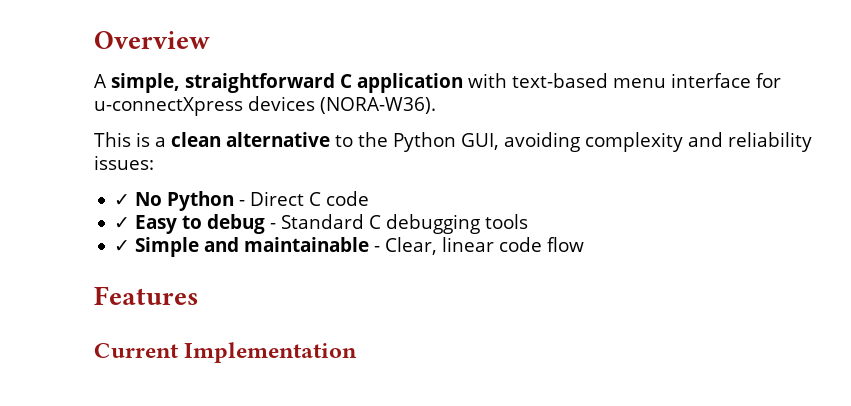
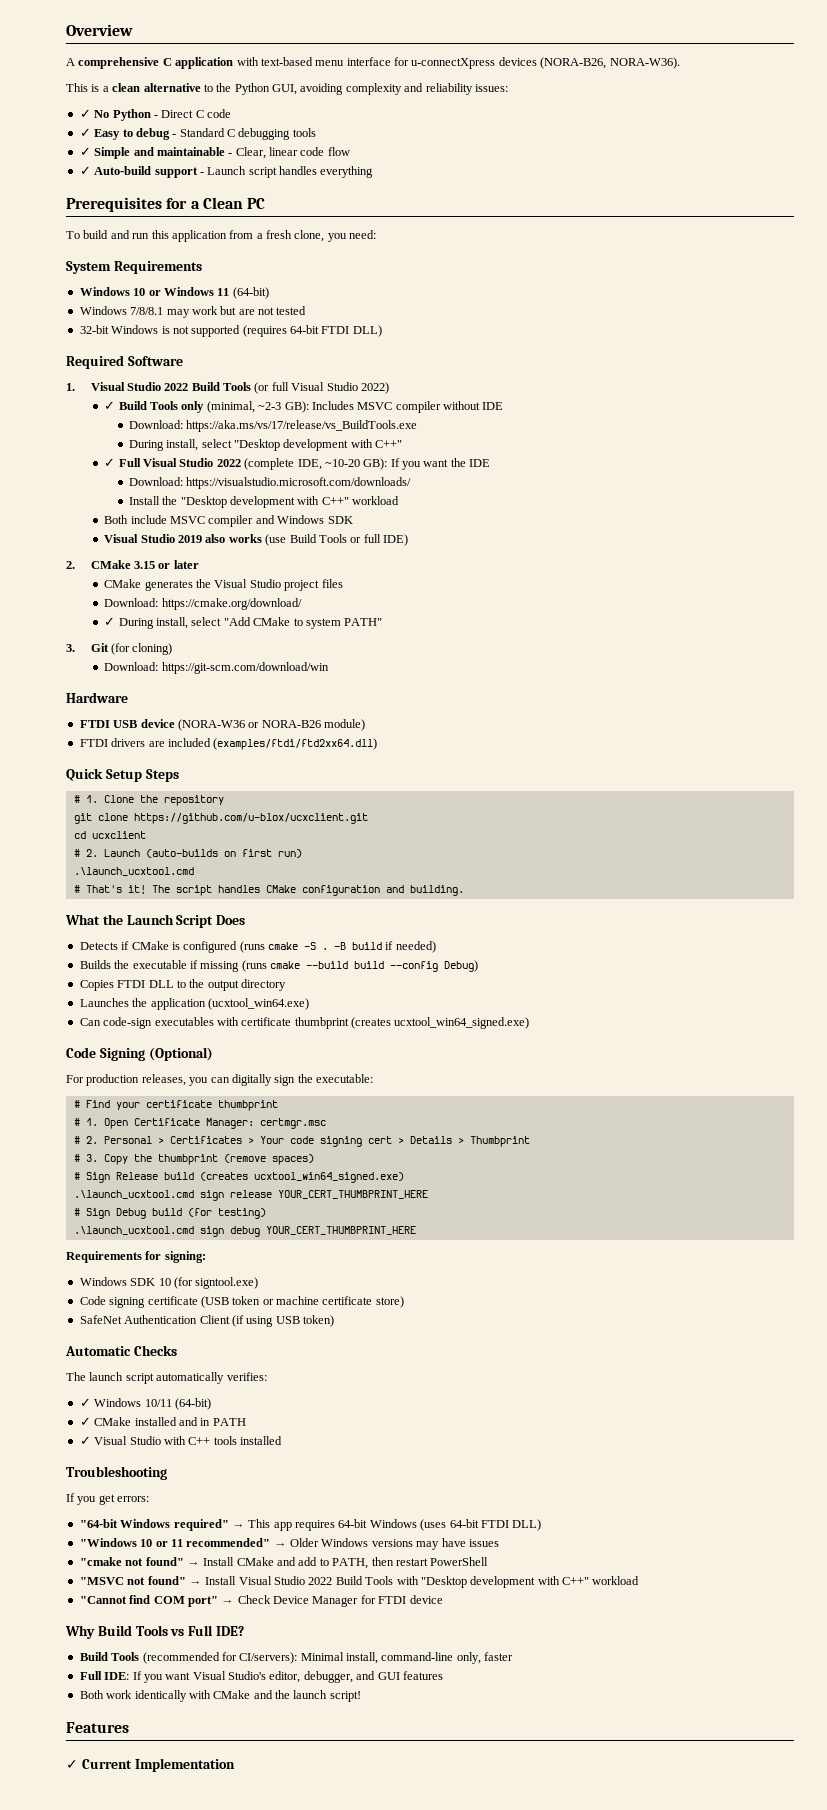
[111,73,335,93] simple, straightforward -> [78,57,160,69] comprehensive
[320,97,436,114] (NORA-W36). -> [540,57,680,69] (NORA-B26, NORA-W36).
(585, 244) none -> [79,166,374,178] [66,197,266,212] [66,230,377,242] [66,261,202,274] [79,287,269,299] [79,306,307,318] [79,325,382,337] [66,355,183,369] [66,382,389,394] [104,401,504,413] [128,420,418,432] [128,439,403,451] [104,458,491,470] [128,477,412,489] [128,496,400,508] [104,515,353,527] [104,534,409,546] [66,560,199,569] [104,579,343,591] [104,598,302,610] [104,617,383,629] [66,643,173,655] [104,662,329,674] [66,692,128,703] [79,719,365,731] [79,738,378,750] [66,768,179,782] [73,795,224,806] [73,813,368,824] [73,831,146,839] [73,849,302,858] [73,867,194,876] [73,885,464,896] [65,914,246,928] [79,941,436,953] [79,960,478,972] [79,979,286,991] [79,998,309,1010] [79,1017,530,1029] [66,1047,213,1061] [66,1074,373,1086] [73,1100,278,1111] [73,1118,326,1129] [73,1136,530,1147] [73,1154,314,1165] [73,1172,404,1183] [73,1190,428,1201] [73,1208,266,1219] [73,1226,416,1237] [66,1251,206,1263] [79,1277,259,1289] [79,1296,404,1308] [79,1315,334,1327] [65,1345,177,1356] [66,1372,267,1384] [79,1398,211,1410] [79,1417,246,1426] [79,1436,282,1445] [66,1466,167,1480] [66,1493,150,1505] [79,1519,542,1531] [79,1538,499,1550] [79,1557,489,1569] [79,1576,640,1588] [79,1595,443,1607] [65,1625,244,1639] [79,1652,514,1664] [79,1671,443,1683] [79,1690,361,1702] // ✓ Auto-build support - Launch script handles everything // Prerequisites for a Clean PC // To build and run this application from a fresh clone, you need: // System Requirements // Windows 10 or Windows 11 (64-bit) // Windows 7/8/8.1 may work but are not tested // 32-bit Windows is not supported (requires 64-bit FTDI DLL) // Required Software // 1. Visual Studio 2022 Build Tools (or full Visual Studio 2022) // ✓ Build Tools only (minimal, ~2-3 GB): Includes MSVC compiler without IDE // Download: https://aka.ms/vs/17/release/vs_BuildTools.exe // During install, select "Desktop development with C++" // ✓ Full Visual Studio 2022 (complete IDE, ~10-20 GB): If you want the IDE // Download: https://visualstudio.microsoft.com/downloads/ // Install the "Desktop development with C++" workload // Both include MSVC compiler and Windows SDK // Visual Studio 2019 also works (use Build Tools or full IDE) // 2. CMake 3.15 or later // CMake generates the Visual Studio project files // Download: https://cmake.org/download/ // ✓ During install, select "Add CMake to system PATH" // 3. Git (for cloning) // Download: https://git-scm.com/download/win // Hardware // FTDI USB device (NORA-W36 or NORA-B26 module) // FTDI drivers are included (examples/ftdi/ftd2xx64.dll) // Quick Setup Steps // # 1. Clone the repository // git clone https://github.com/u-blox/ucxclient.git // cd ucxclient // # 2. Launch (auto-builds on first run) // .\launch_ucxtool.cmd // # That's it! The script handles CMake configuration and building. // What the Launch Script Does // Detects if CMake is configured (runs cmake -S . -B build if needed) // Builds the executable if missing (runs cmake --build build --config Debug) // Copies FTDI DLL to the output directory // Launches the application (ucxtool_win64.exe) // Can code-sign executables with certificate thumbprint (creates ucxtool_win64_signed.exe) // Code Signing (Optional) // For production releases, you can digitally sign the executable: // # Find your certificate thumbprint // # 1. Open Certificate Manager: certmgr.msc // # 2. Personal > Certificates > Your code signing cert > Details > Thumbprint // # 3. Copy the thumbprint (remove spaces) // # Sign Release build (creates ucxtool_win64_signed.exe) // .\launch_ucxtool.cmd sign release YOUR_CERT_THUMBPRINT_HERE // # Sign Debug build (for testing) // .\launch_ucxtool.cmd sign debug YOUR_CERT_THUMBPRINT_HERE // Requirements for signing: // Windows SDK 10 (for signtool.exe) // Code signing certificate (USB token or machine certificate store) // SafeNet Authentication Client (if using USB token) // Automatic Checks // The launch script automatically verifies: // ✓ Windows 10/11 (64-bit) // ✓ CMake installed and in PATH // ✓ Visual Studio with C++ tools installed // Troubleshooting // If you get errors: // "64-bit Windows required" → This app requires 64-bit Windows (uses 64-bit FTDI DLL) // "Windows 10 or 11 recommended" → Older Windows versions may have issues // "cmake not found" → Install CMake and add to PATH, then restart PowerShell // "MSVC not found" → Install Visual Studio 2022 Build Tools with "Desktop development with C++" workload // "Cannot find COM port" → Check Device Manager for FTDI device // Why Build Tools vs Full IDE? // Build Tools (recommended for CI/servers): Minimal install, command-line only, faster // Full IDE: If you want Visual Studio's editor, debugger, and GUI features // Both work identically with CMake and the launch script!
(199, 295) none -> [66,1760,78,1769] ✓

